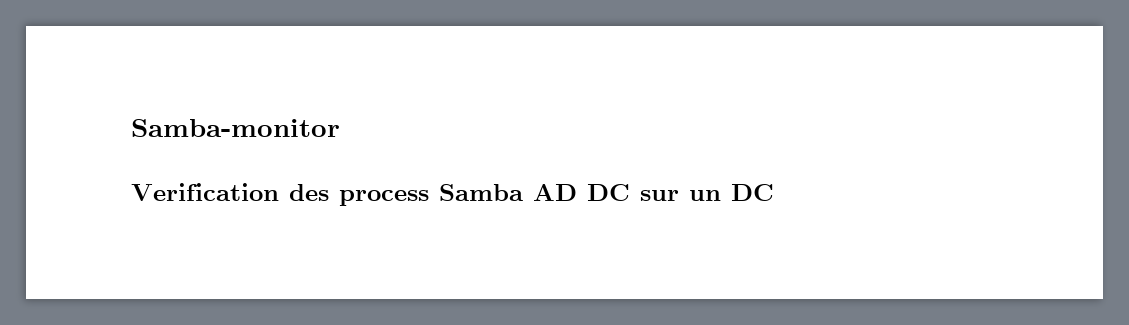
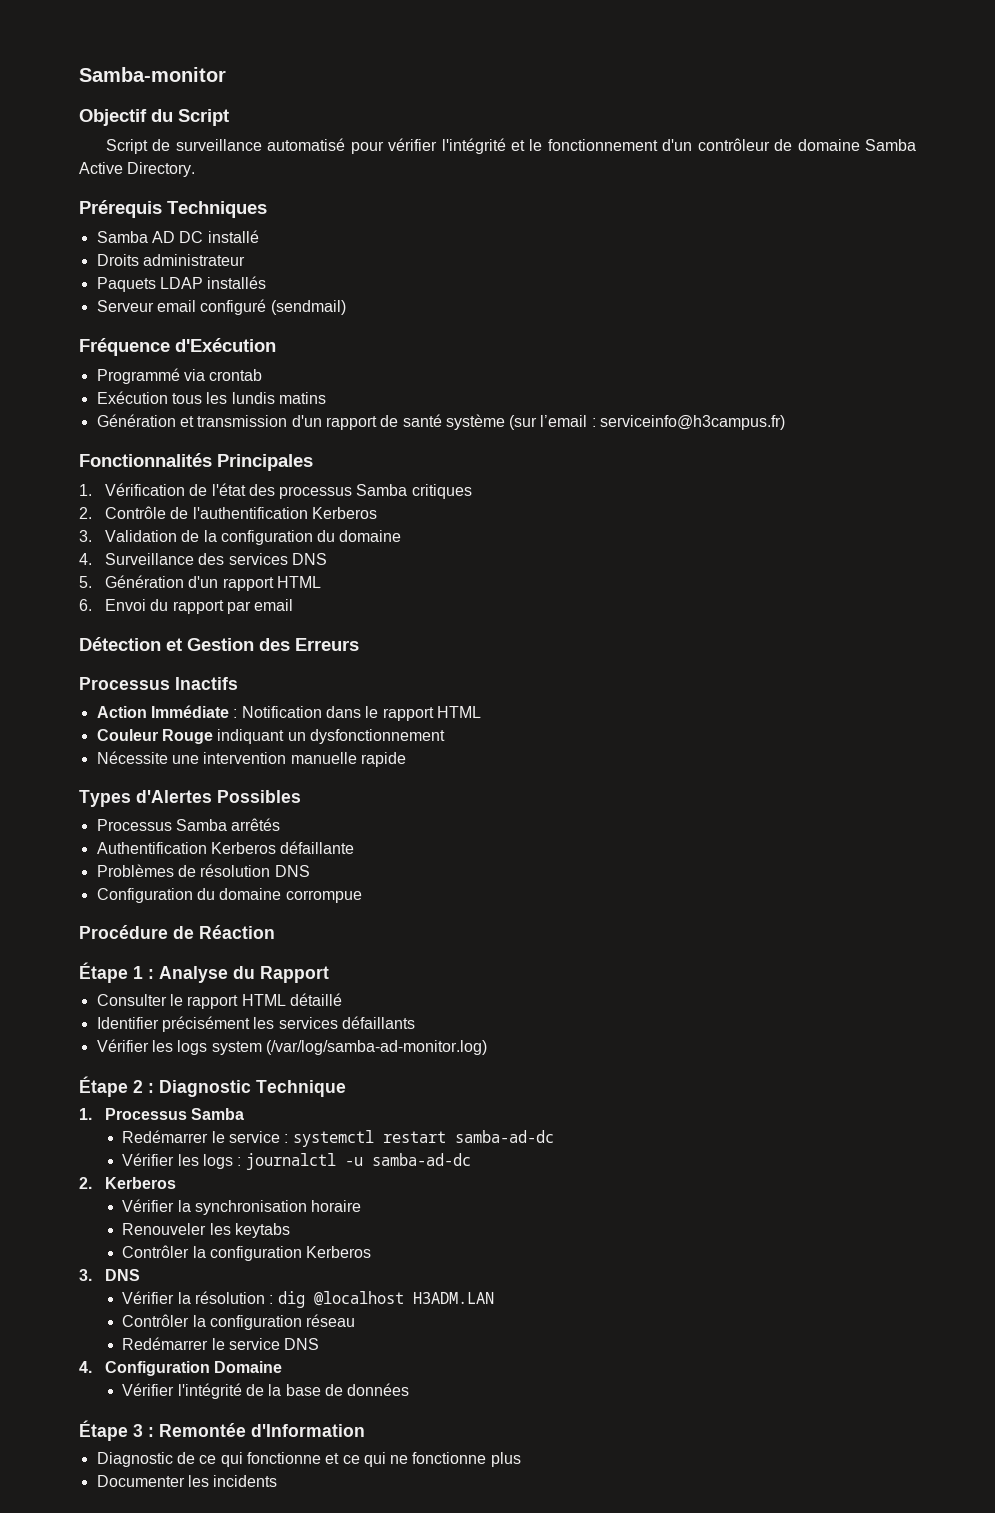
[131,183,774,206] Verification des process Samba AD DC sur un DC -> [79,109,229,126] [106,138,916,154] [79,162,196,177] [79,200,267,218] [96,230,259,243] [96,254,245,266] [96,276,267,292] [96,299,346,315] [79,338,276,356] [96,368,263,384] [96,391,326,404] [96,414,786,430] [79,453,313,471] [79,483,472,499] [79,506,377,519] [79,530,402,545] [79,553,327,565] [79,575,321,591] [79,599,294,614] [79,637,359,651] [79,677,238,690] [96,705,481,721] [96,729,445,744] [96,751,406,767] [79,790,301,807] [96,818,281,831] [96,841,355,854] [96,864,310,877] [96,888,362,903] [79,925,275,939] [79,962,329,983] [96,993,342,1009] [96,1016,415,1032] [96,1039,487,1055] [79,1076,346,1097] [79,1108,245,1120] [122,1130,554,1147] [122,1153,471,1170] [79,1177,176,1189] [122,1199,362,1215] [122,1223,291,1238] [122,1245,372,1261] [79,1269,140,1281] [122,1291,494,1308] [122,1314,356,1330] [122,1337,320,1350] [79,1361,283,1376] [122,1383,410,1399] [79,1420,365,1441] [96,1452,521,1467] [96,1475,278,1487] Objectif du Script // Script de surveillance automatisé pour vérifier l'intégrité et le fonctionnement d'un contrôleur de domaine Samba Active Directory. // Prérequis Techniques // Samba AD DC installé // Droits administrateur // Paquets LDAP installés // Serveur email configuré (sendmail) // Fréquence d'Exécution // Programmé via crontab // Exécution tous les lundis matins // Génération et transmission d'un rapport de santé système (sur l’email : serviceinfo@h3campus.fr) // Fonctionnalités Principales // 1. Vérification de l'état des processus Samba critiques // 2. Contrôle de l'authentification Kerberos // 3. Validation de la configuration du domaine // 4. Surveillance des services DNS // 5. Génération d'un rapport HTML // 6. Envoi du rapport par email // Détection et Gestion des Erreurs // Processus Inactifs // Action Immédiate : Notification dans le rapport HTML // Couleur Rouge indiquant un dysfonctionnement // Nécessite une intervention manuelle rapide // Types d'Alertes Possibles // Processus Samba arrêtés // Authentification Kerberos défaillante // Problèmes de résolution DNS // Configuration du domaine corrompue // Procédure de Réaction // Étape 1 : Analyse du Rapport // Consulter le rapport HTML détaillé // Identifier précisément les services défaillants // Vérifier les logs system (/var/log/samba-ad-monitor.log) // Étape 2 : Diagnostic Technique // 1. Processus Samba // Redémarrer le service : systemctl restart samba-ad-dc // Vérifier les logs : journalctl -u samba-ad-dc // 2. Kerberos // Vérifier la synchronisation horaire // Renouveler les keytabs // Contrôler la configuration Kerberos // 3. DNS // Vérifier la résolution : dig @localhost H3ADM.LAN // Contrôler la configuration réseau // Redémarrer le service DNS // 4. Configuration Domaine // Vérifier l'intégrité de la base de données // Étape 3 : Remontée d'Information // Diagnostic de ce qui fonctionne et ce qui ne fonctionne plus // Documenter les incidents

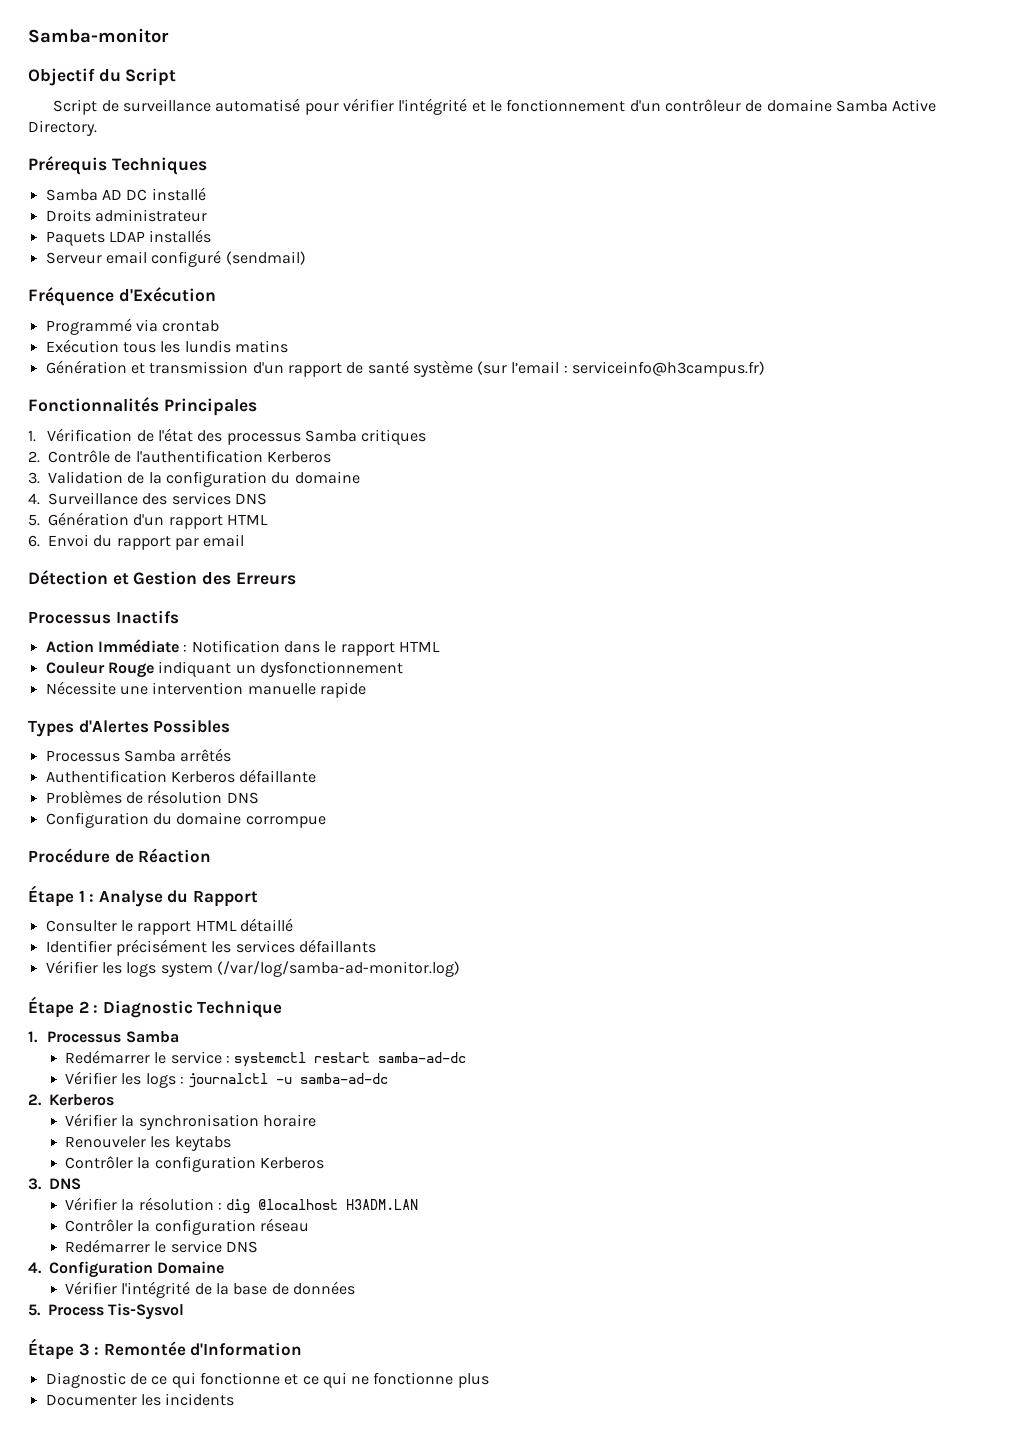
(410, 1389) none -> [28,1303,185,1320] // 5. Process Tis-Sysvol

